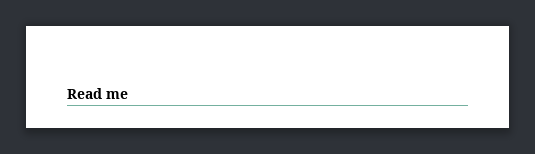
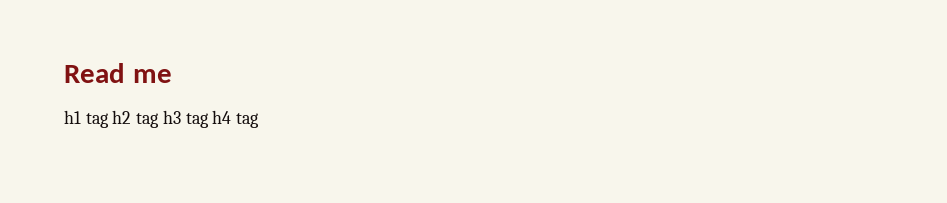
(128, 95) none -> [64,110,260,128] // h1 tag h2 tag h3 tag h4 tag

